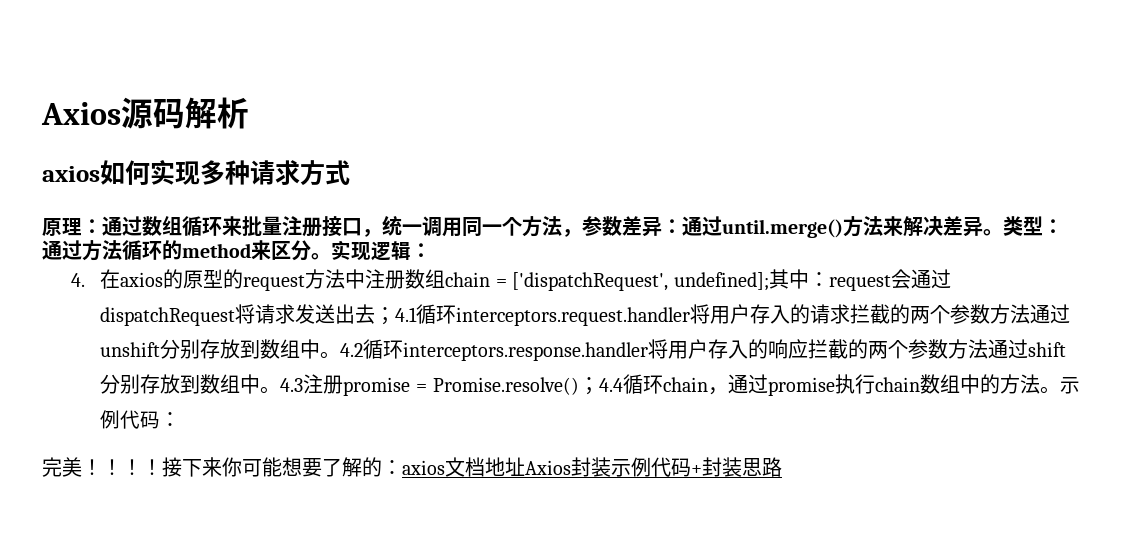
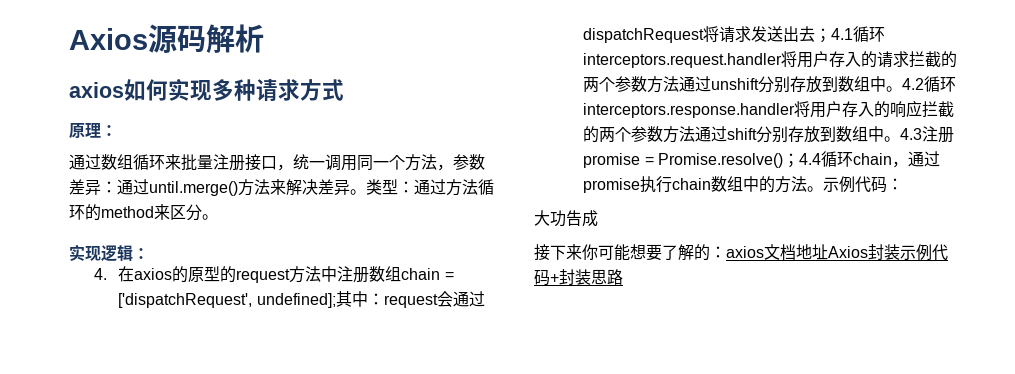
(102, 226) none -> (117, 130) //
(331, 256) none -> (218, 217) //
[42,457,162,477] 完美！！！！ -> [534,210,598,227] 大功告成 //

